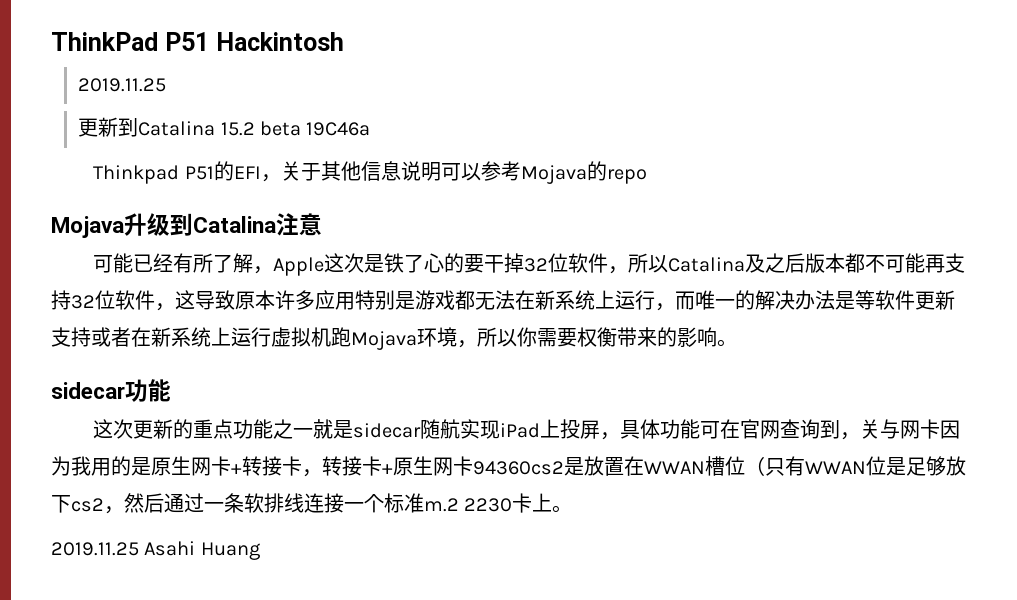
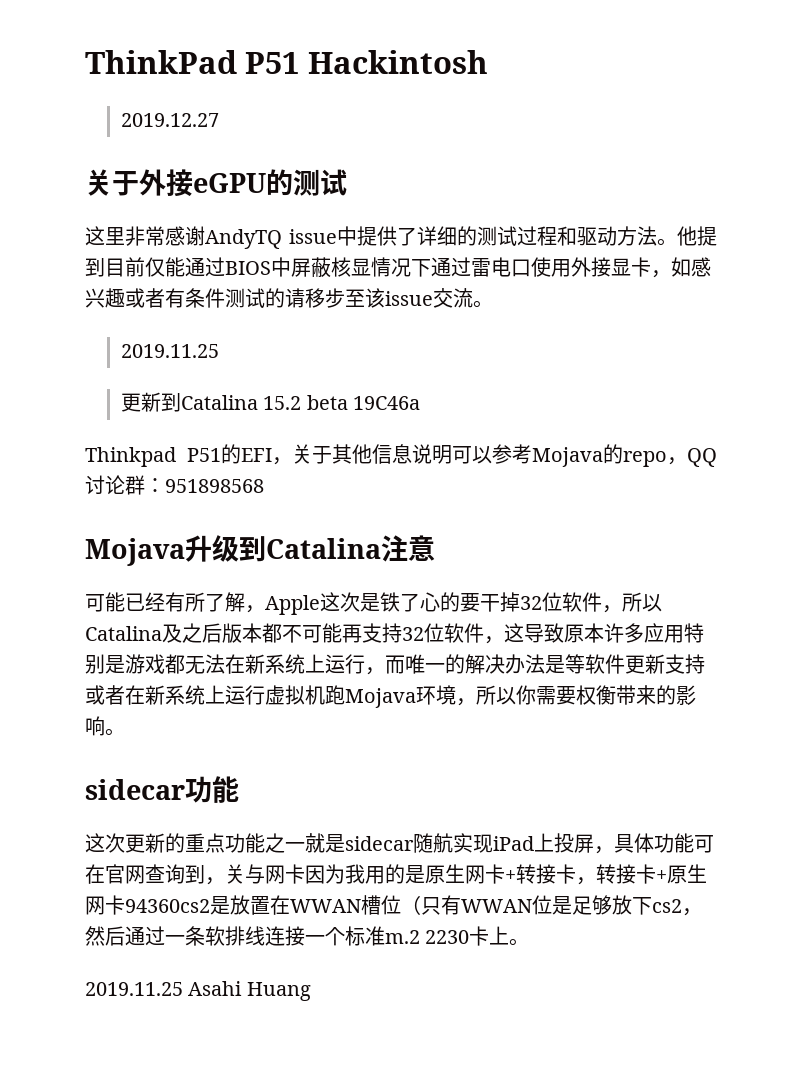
(344, 41) none -> [120,113,219,127] [85,169,347,197] [85,226,717,249] [85,257,711,278] [85,288,493,308] // 2019.12.27 // 关于外接eGPU的测试 // 这里非常感谢AndyTQ issue中提供了详细的测试过程和驱动方法。他提到目前仅能通过BIOS中屏蔽核显情况下通过雷电口使用外接显卡，如感兴趣或者有条件测试的请移步至该issue交流。
(647, 176) none -> [667,448,717,467] [85,475,264,495] ，QQ讨论群：951898568

